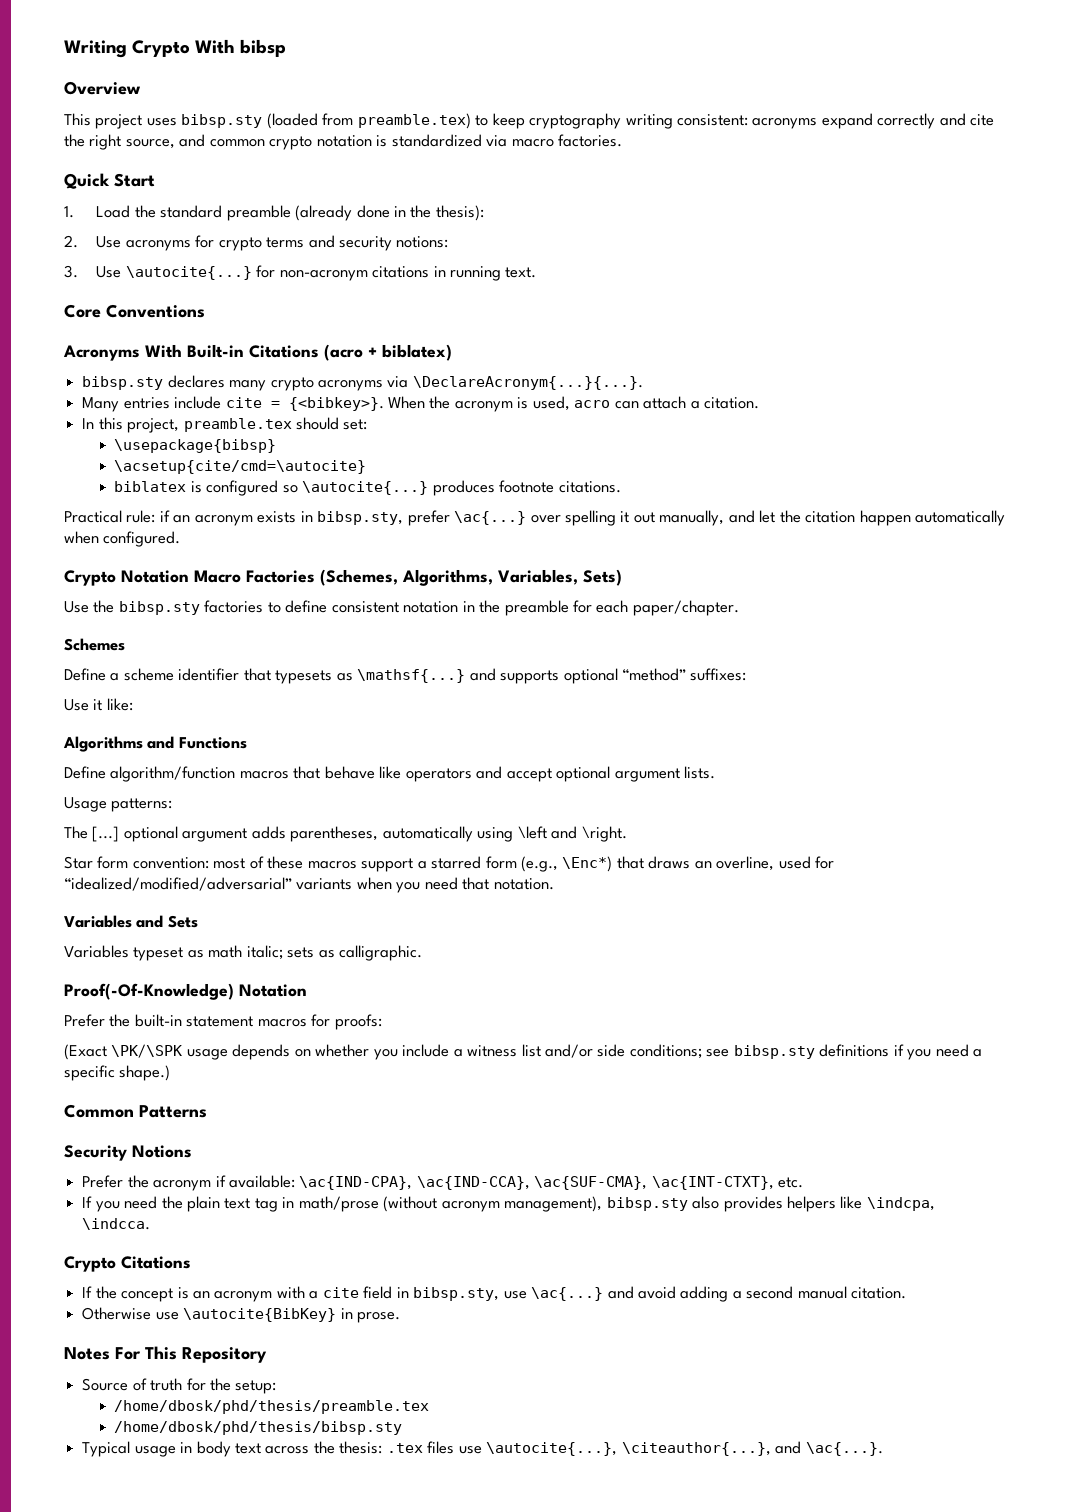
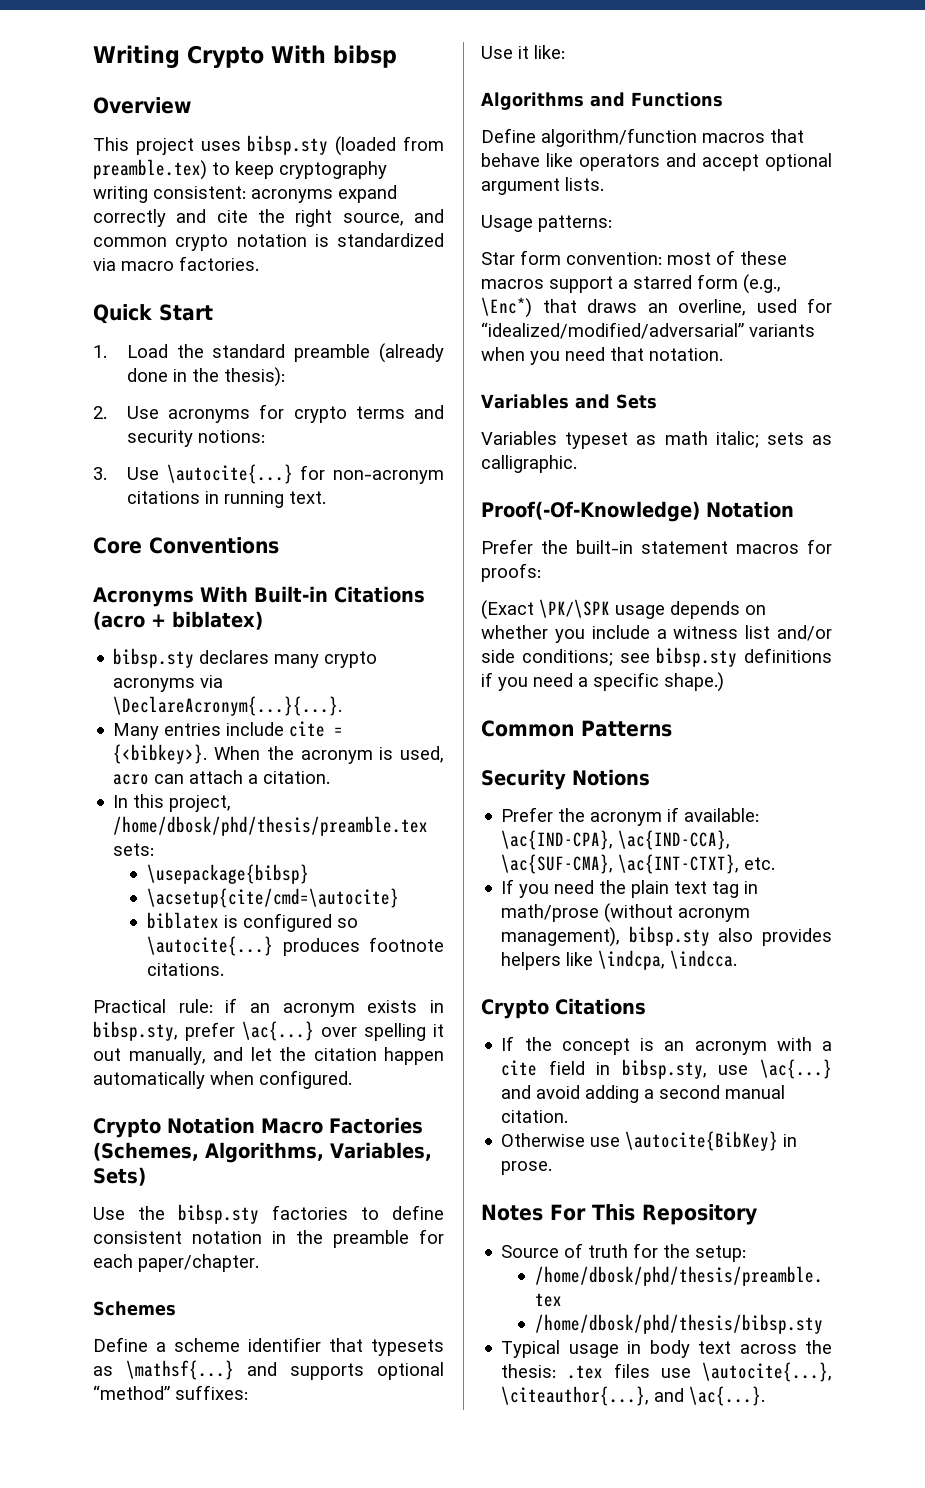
[183,417,368,432] preamble.tex should set: -> [113,816,429,836] [113,843,155,856] /home/dbosk/phd/thesis/preamble.tex sets:
[64,826,627,842] // The [...] optional argument adds parentheses, automatically using \left and \right. -> (612, 223) none

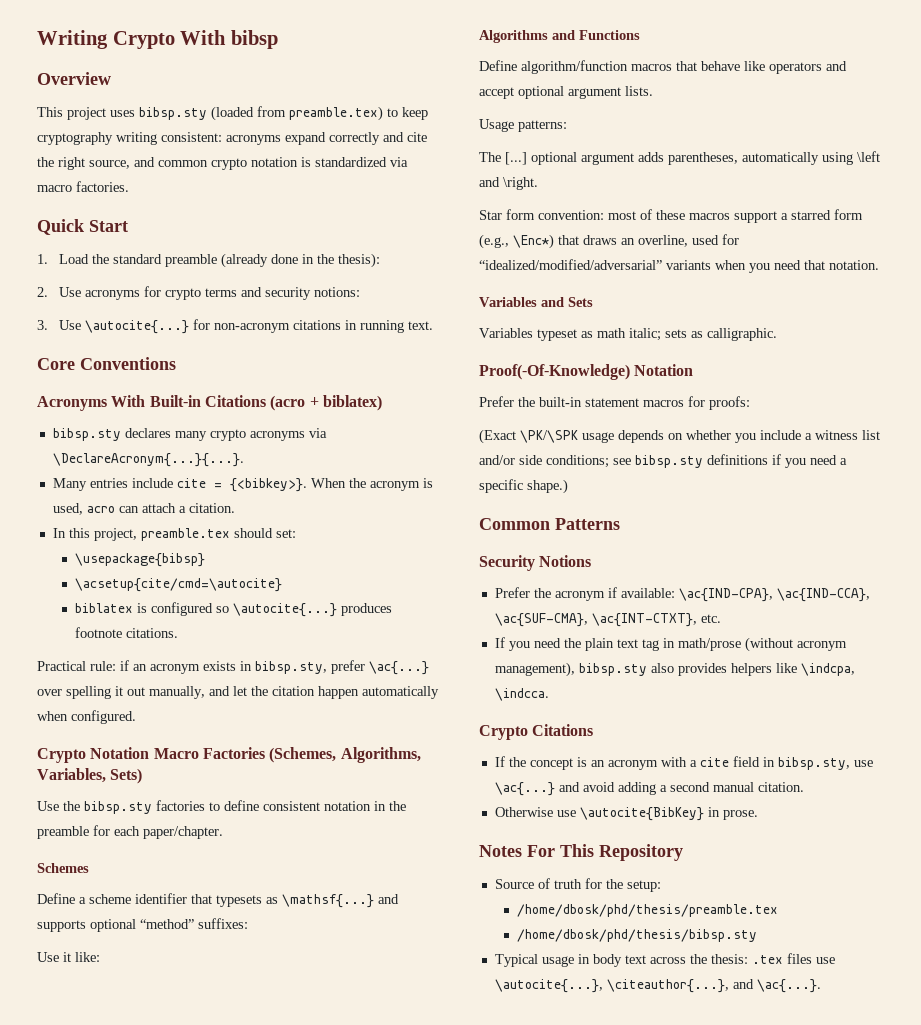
[113,816,429,836] [113,843,155,856] /home/dbosk/phd/thesis/preamble.tex sets: -> [140,528,296,541] preamble.tex should set:
(612, 223) none -> [479,151,880,165] [479,177,538,190] // The [...] optional argument adds parentheses, automatically using \left and \right.

